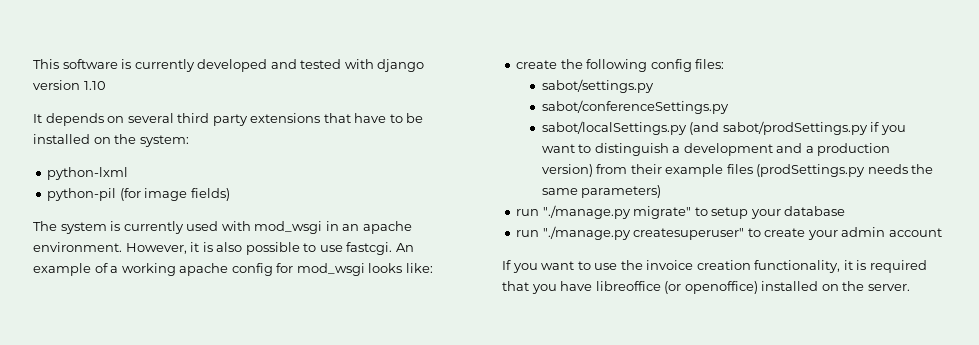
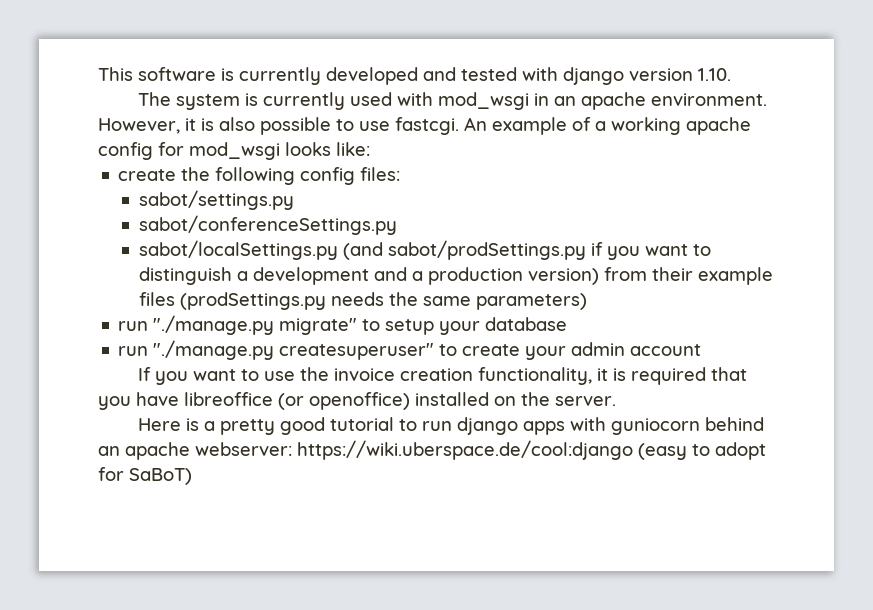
[83,81,106,90] [33,113,424,126] [33,134,189,147] [47,167,129,180] [47,188,230,201] 1.10 // It depends on several third party extensions that have to be installed on the system: // python-lxml // python-pil (for image fields) -> [698,68,731,81] 1.10.
(910, 287) none -> [137,417,764,435] [98,440,766,460] [98,467,192,485] // Here is a pretty good tutorial to run django apps with guniocorn behind an apache webserver: https://wiki.uberspace.de/cool:django (easy to adopt for SaBoT)

